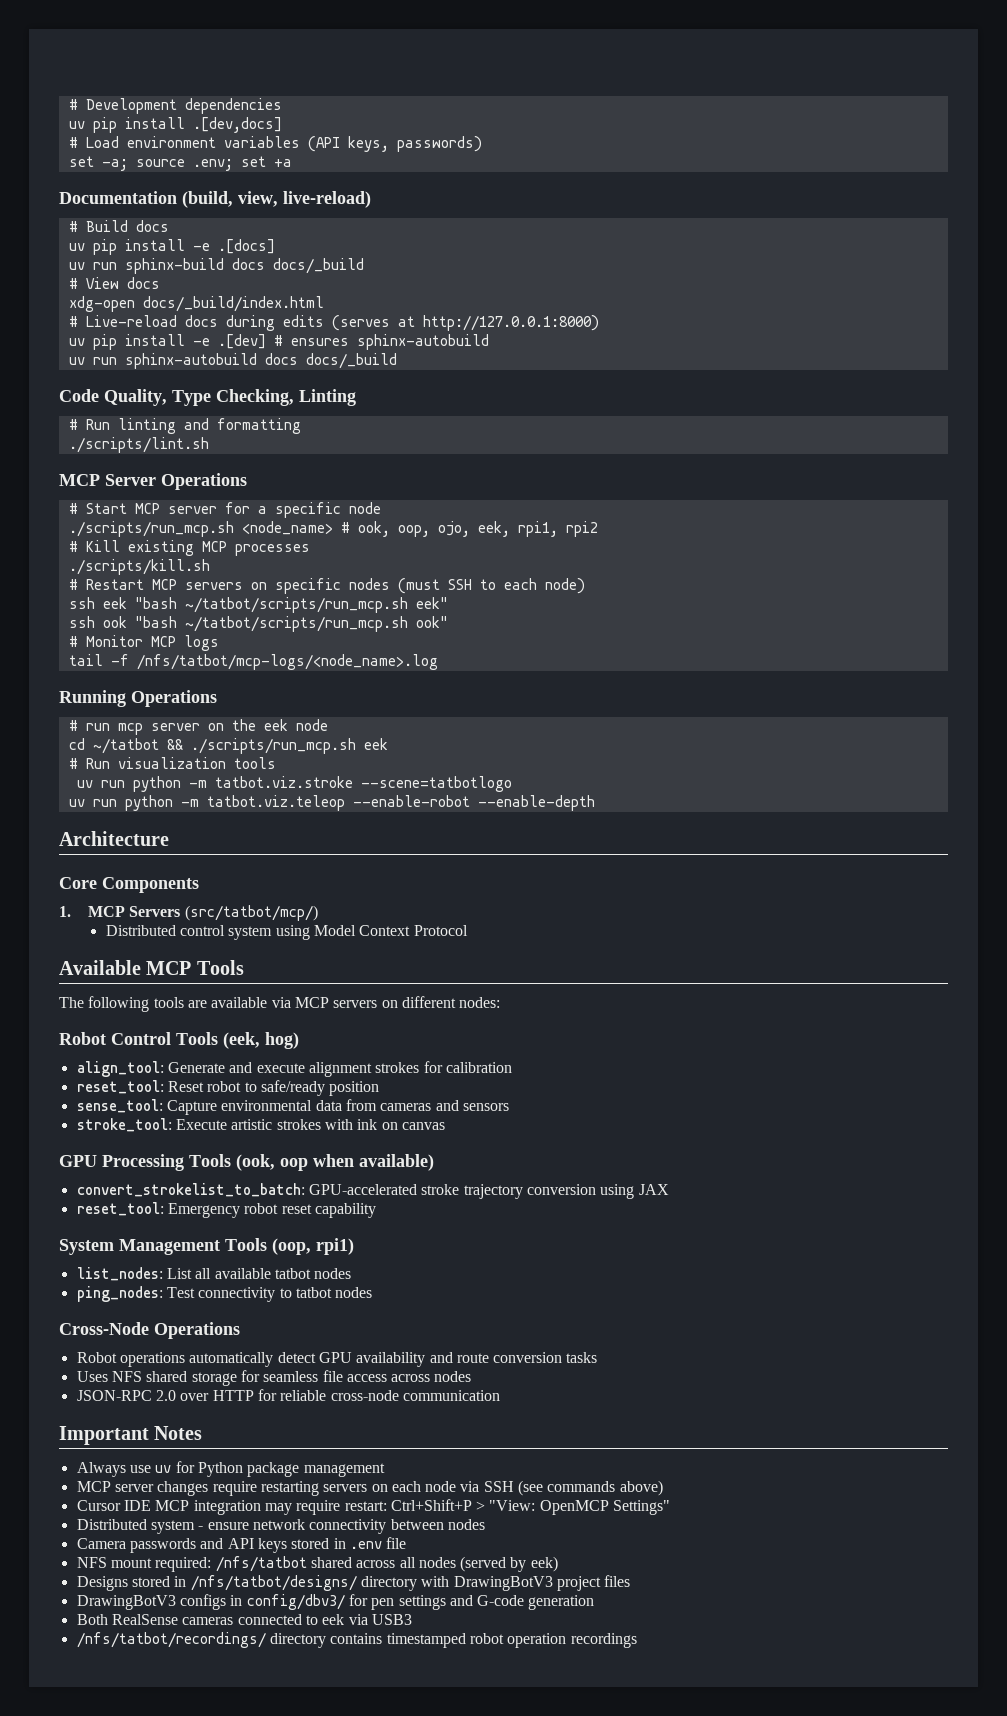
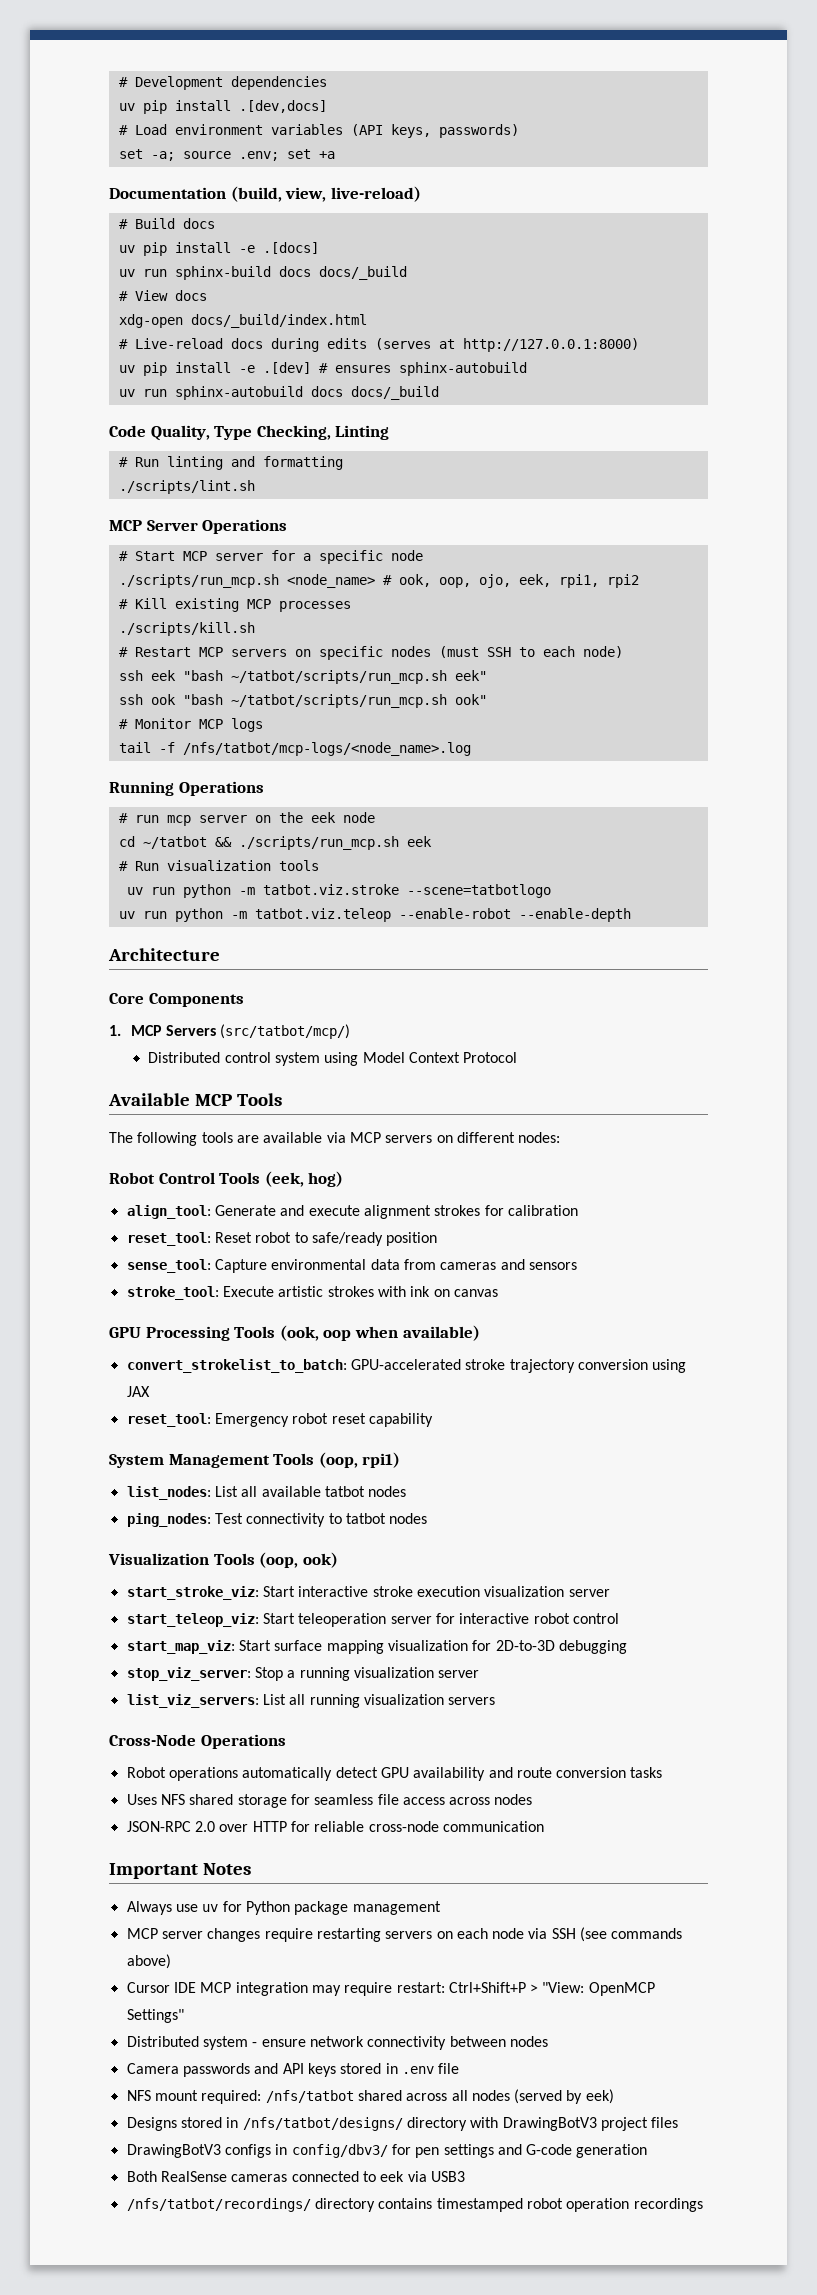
(373, 1292) none -> [108,1552,338,1568] [126,1586,610,1600] [126,1613,619,1627] [126,1640,627,1654] [126,1667,480,1681] [126,1694,496,1708] // Visualization Tools (oop, ook) // start_stroke_viz: Start interactive stroke execution visualization server // start_teleop_viz: Start teleoperation server for interactive robot control // start_map_viz: Start surface mapping visualization for 2D-to-3D debugging // stop_viz_server: Stop a running visualization server // list_viz_servers: List all running visualization servers

